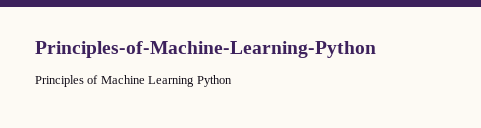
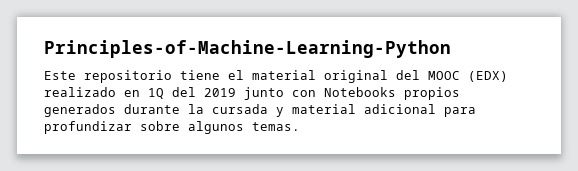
[35,75,232,87] Principles of Machine Learning Python -> [44,70,508,83] [44,87,460,100] [44,104,476,117] [44,121,300,134] Este repositorio tiene el material original del MOOC (EDX) realizado en 1Q del 2019 junto con Notebooks propios generados durante la cursada y material adicional para profundizar sobre algunos temas.

